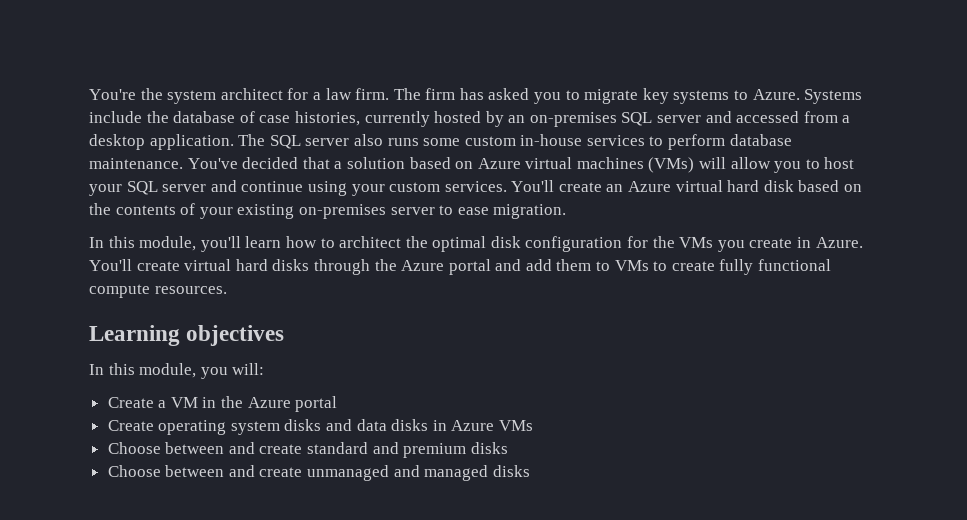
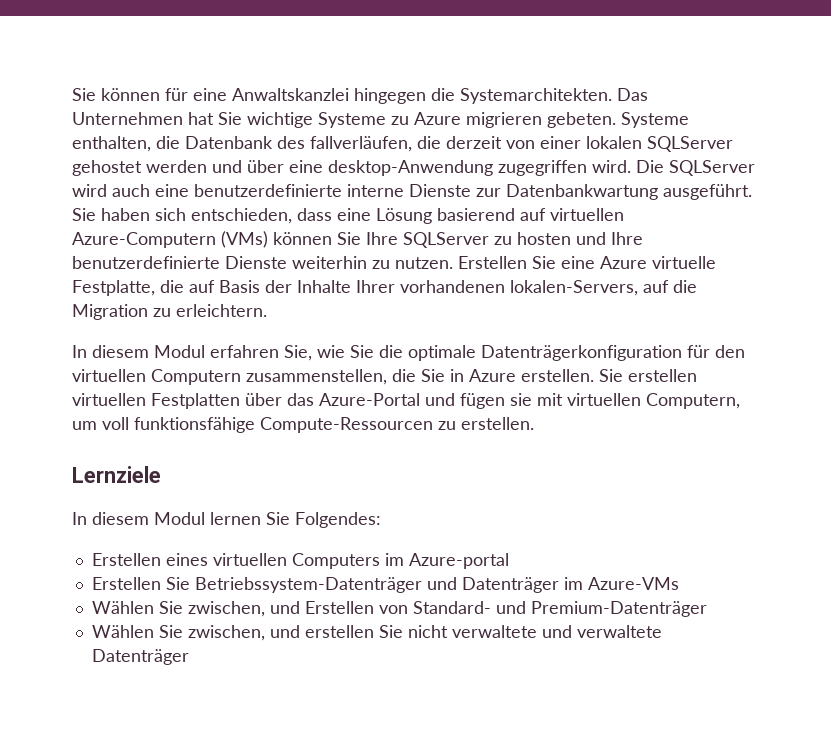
[89,88,863,104] [89,111,851,127] [89,134,792,150] [89,157,855,173] [89,180,863,196] [89,203,567,219] [89,236,863,252] [89,259,832,275] [89,284,227,298] [89,325,285,346] [89,363,265,379] [107,396,338,412] [107,419,534,435] [107,442,508,458] [107,465,530,481] You're the system architect for a law firm. The firm has asked you to migrate key systems to Azure. Systems include the database of case histories, currently hosted by an on-premises SQL server and accessed from a desktop application. The SQL server also runs some custom in-house services to perform database maintenance. You've decided that a solution based on Azure virtual machines (VMs) will allow you to host your SQL server and continue using your custom services. You'll create an Azure virtual hard disk based on the contents of your existing on-premises server to ease migration. // In this module, you'll learn how to architect the optimal disk configuration for the VMs you create in Azure. You'll create virtual hard disks through the Azure portal and add them to VMs to create fully functional compute resources. // Learning objectives // In this module, you will: // Create a VM in the Azure portal // Create operating system disks and data disks in Azure VMs // Choose between and create standard and premium disks // Choose between and create unmanaged and managed disks -> [72,88,648,104] [72,112,689,128] [72,136,733,152] [72,160,755,176] [72,184,752,200] [72,208,624,224] [72,231,643,248] [72,256,716,269] [72,280,697,296] [72,304,267,320] [72,345,745,361] [72,369,697,385] [72,393,740,409] [72,417,534,433] [72,466,161,483] [72,512,381,528] [91,553,509,569] [91,577,679,593] [91,601,707,617] [91,625,662,641] [91,649,189,665] Sie können für eine Anwaltskanzlei hingegen die Systemarchitekten. Das Unternehmen hat Sie wichtige Systeme zu Azure migrieren gebeten. Systeme enthalten, die Datenbank des fallverläufen, die derzeit von einer lokalen SQLServer gehostet werden und über eine desktop-Anwendung zugegriffen wird. Die SQLServer wird auch eine benutzerdefinierte interne Dienste zur Datenbankwartung ausgeführt. Sie haben sich entschieden, dass eine Lösung basierend auf virtuellen Azure-Computern (VMs) können Sie Ihre SQLServer zu hosten und Ihre benutzerdefinierte Dienste weiterhin zu nutzen. Erstellen Sie eine Azure virtuelle Festplatte, die auf Basis der Inhalte Ihrer vorhandenen lokalen-Servers, auf die Migration zu erleichtern. // In diesem Modul erfahren Sie, wie Sie die optimale Datenträgerkonfiguration für den virtuellen Computern zusammenstellen, die Sie in Azure erstellen. Sie erstellen virtuellen Festplatten über das Azure-Portal und fügen sie mit virtuellen Computern, um voll funktionsfähige Compute-Ressourcen zu erstellen. // Lernziele // In diesem Modul lernen Sie Folgendes: // Erstellen eines virtuellen Computers im Azure-portal // Erstellen Sie Betriebssystem-Datenträger und Datenträger im Azure-VMs // Wählen Sie zwischen, und Erstellen von Standard- und Premium-Datenträger // Wählen Sie zwischen, und erstellen Sie nicht verwaltete und verwaltete Datenträger

